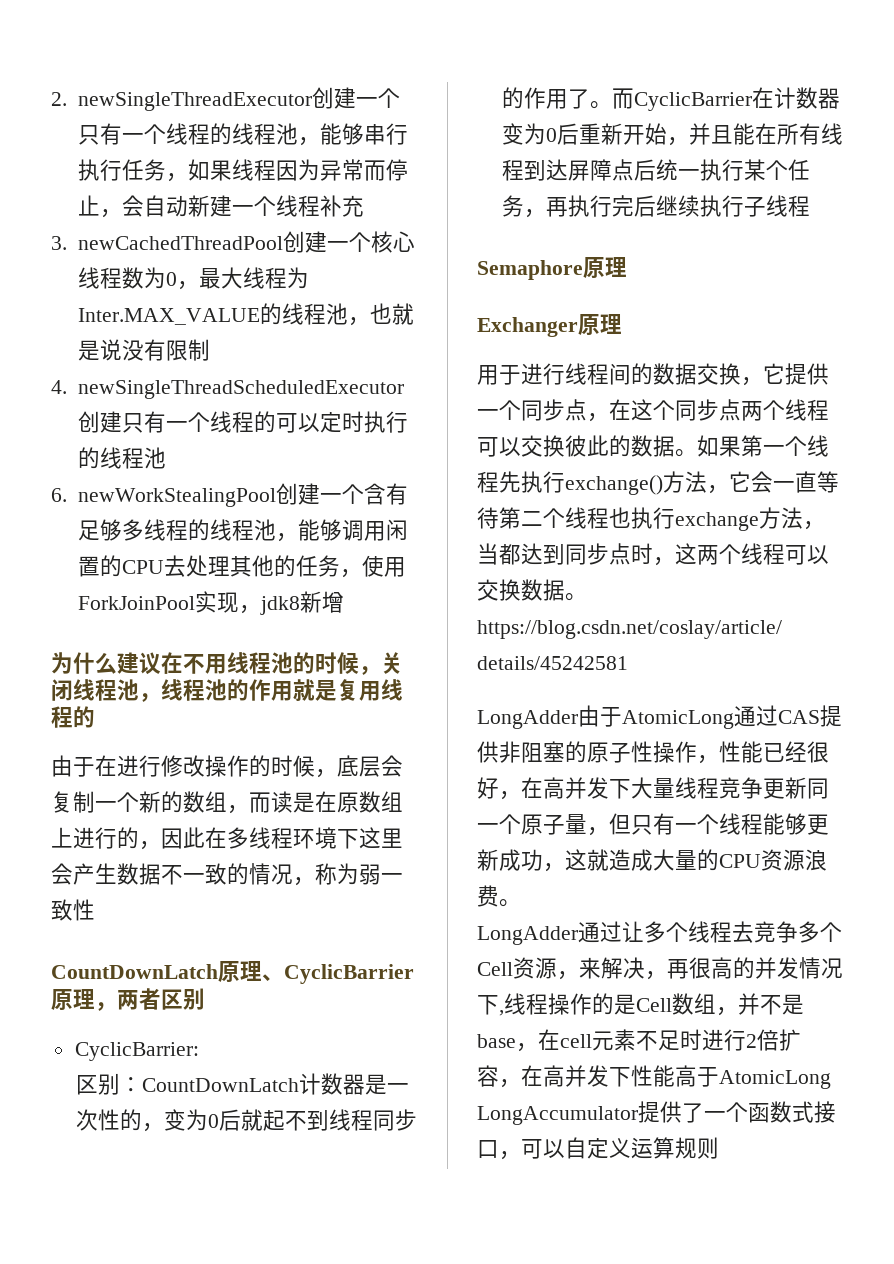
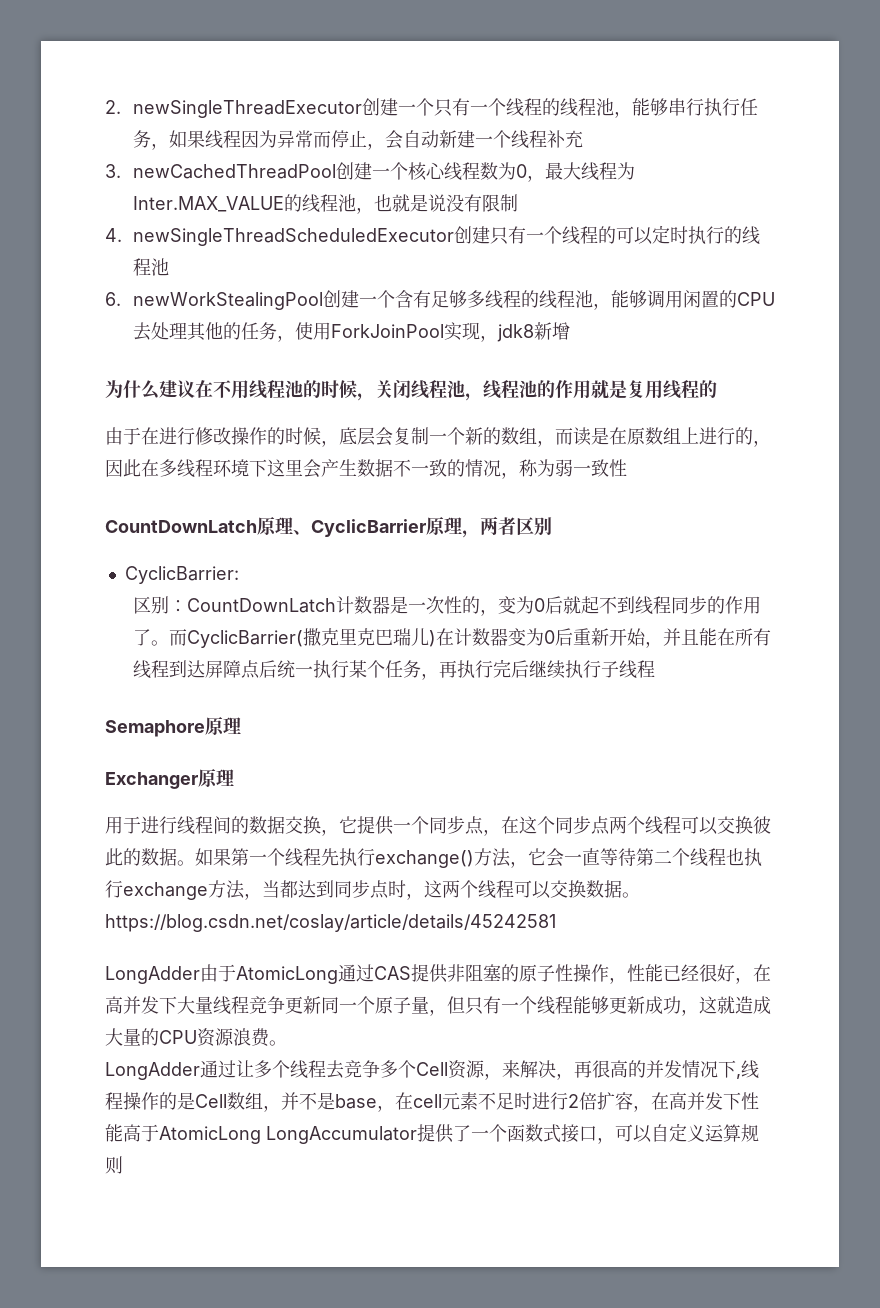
[633,92,752,111] CyclicBarrier -> [186,628,436,648] CyclicBarrier(撒克里克巴瑞儿)

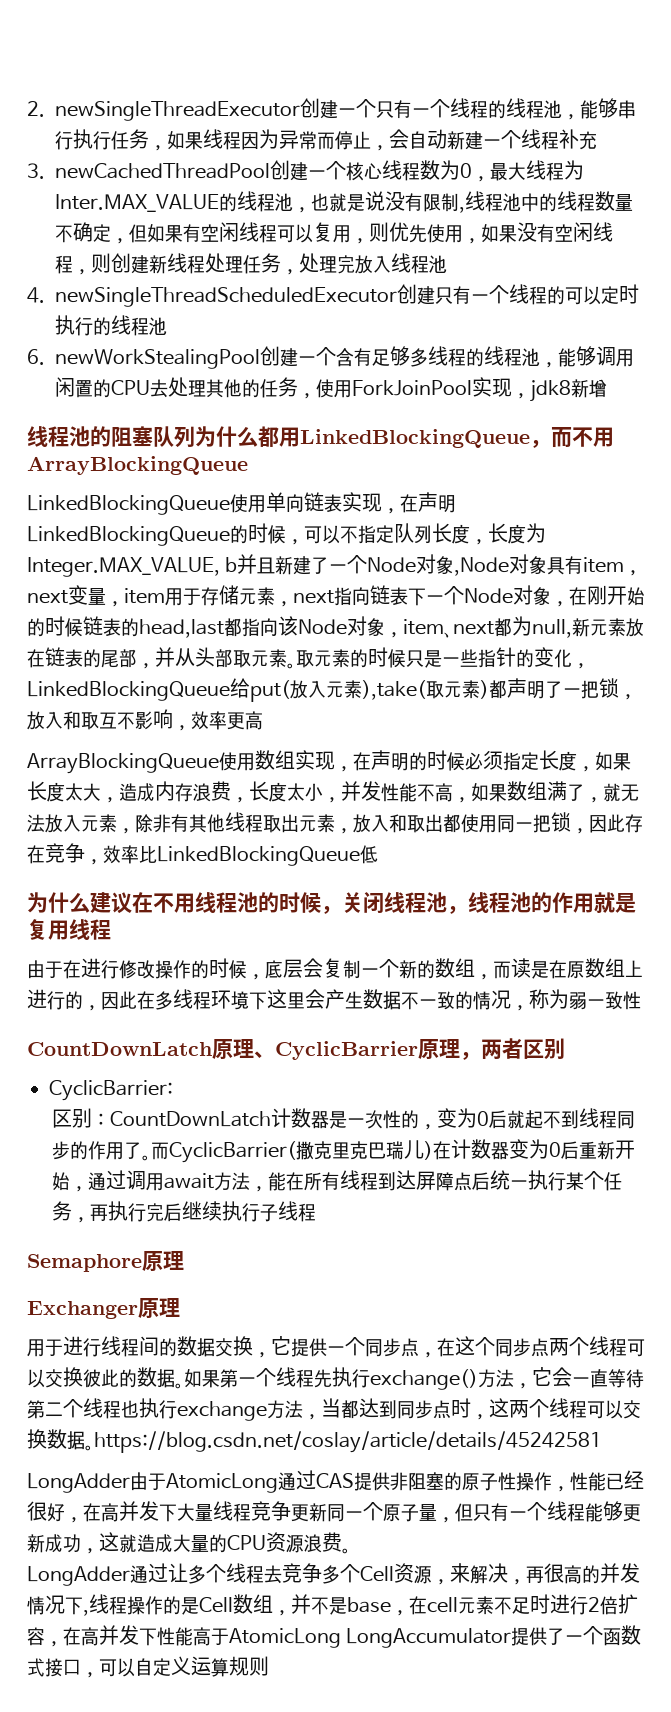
(518, 203) none -> [458,191,633,213] [55,222,613,244] [55,253,447,275] ,线程池中的线程数量不确定，但如果有空闲线程可以复用，则优先使用，如果没有空闲线程，则创建新线程处理任务，处理完放入线程池
(570, 331) none -> [27,426,614,448] [27,456,248,475] [27,492,456,515] [27,523,546,546] [27,554,643,577] [27,585,645,607] [27,616,644,638] [27,647,590,669] [27,678,637,702] [27,709,263,731] [27,750,631,774] [27,781,639,803] [27,812,643,834] [27,843,378,866] // 线程池的阻塞队列为什么都用LinkedBlockingQueue，而不用ArrayBlockingQueue // LinkedBlockingQueue使用单向链表实现，在声明LinkedBlockingQueue的时候，可以不指定队列长度，长度为Integer.MAX_VALUE, b并且新建了一个Node对象,Node对象具有item，next变量，item用于存储元素，next指向链表下一个Node对象，在刚开始的时候链表的head,last都指向该Node对象，item、next都为null,新元素放在链表的尾部，并从头部取元素。取元素的时候只是一些指针的变化，LinkedBlockingQueue给put(放入元素),take(取元素)都声明了一把锁，放入和取互不影响，效率更高 // ArrayBlockingQueue使用数组实现，在声明的时候必须指定长度，如果长度太大，造成内存浪费，长度太小，并发性能不高，如果数组满了，就无法放入元素，除非有其他线程取出元素，放入和取出都使用同一把锁，因此存在竞争，效率比LinkedBlockingQueue低
[699,380,717,398] 的 -> (111, 929) none
[662,628,699,646] 并且 -> [87,1170,268,1192] 通过调用await方法，

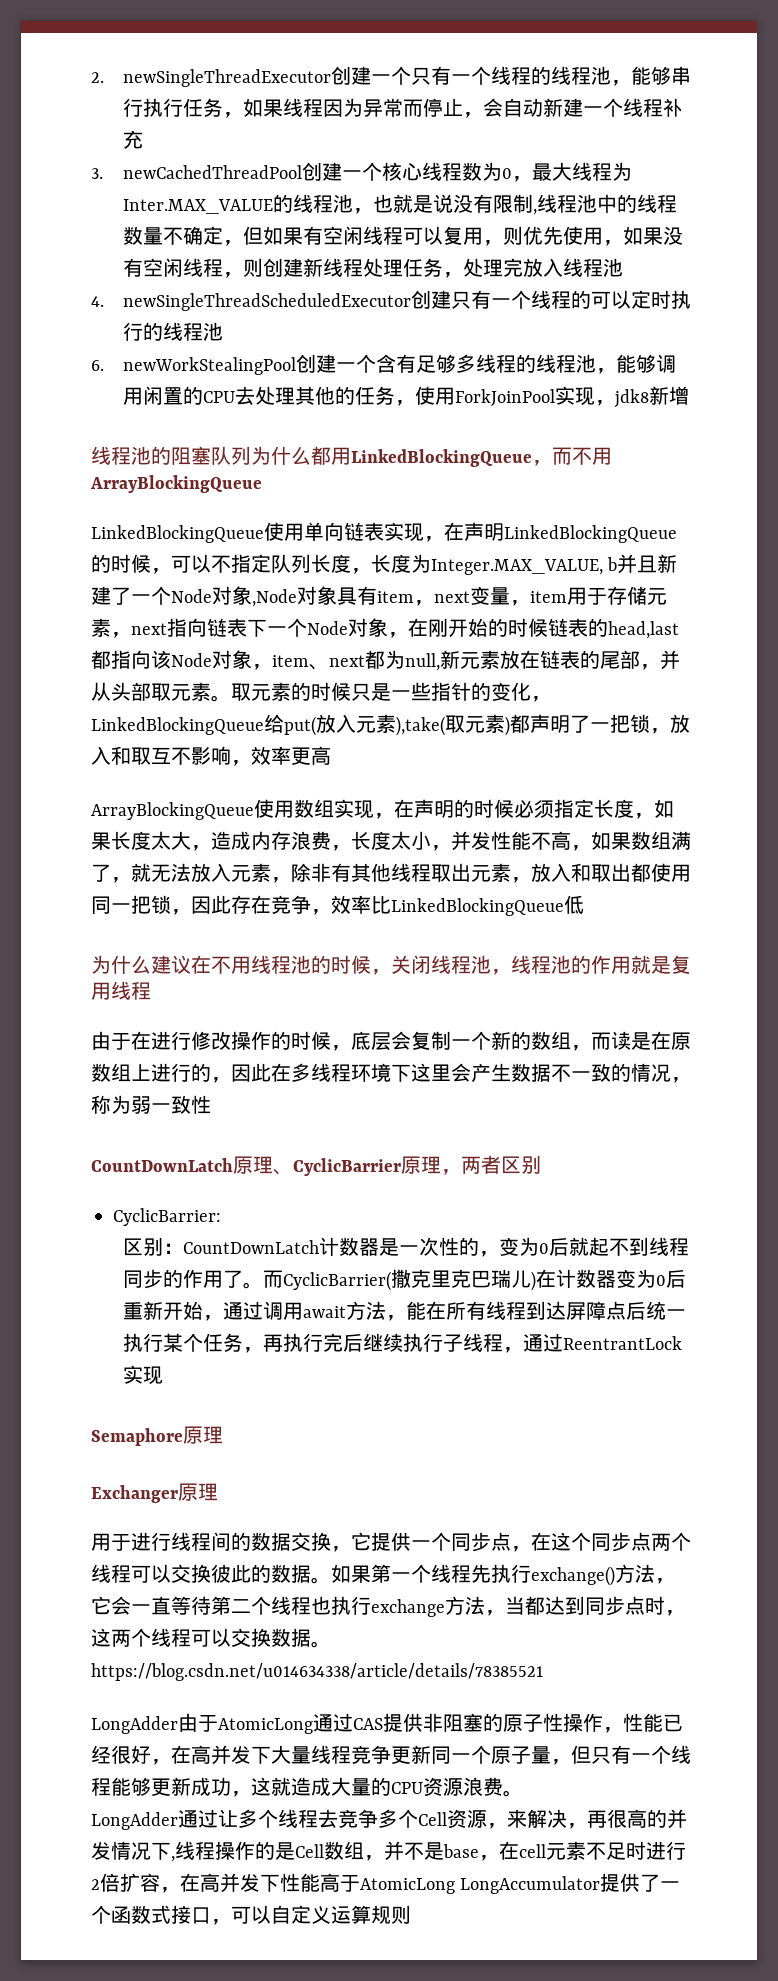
(316, 1212) none -> [502,1333,682,1353] [122,1365,163,1385] ，通过ReentrantLock实现
[94,1431,602,1453] https://blog.csdn.net/coslay/article/details/45242581 -> [91,1663,543,1681] https://blog.csdn.net/u014634338/article/details/78385521

